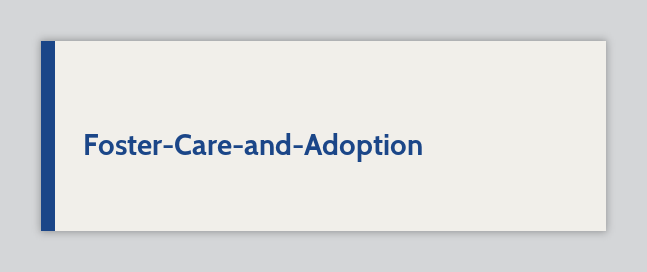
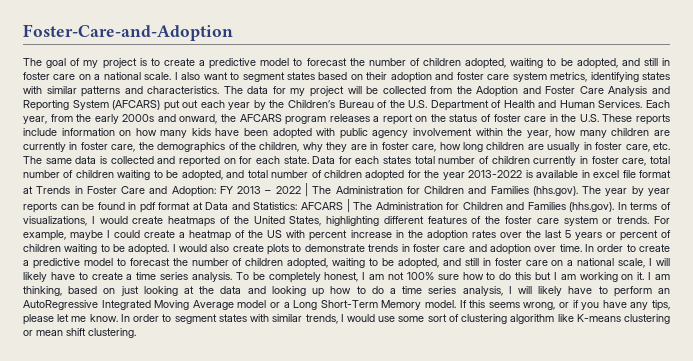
(423, 147) none -> [23,58,670,69] [23,72,670,83] [23,86,670,97] [23,100,670,111] [23,114,671,125] [23,128,670,139] [23,142,670,153] [23,156,671,167] [23,170,672,181] [23,183,670,197] [23,199,671,213] [23,216,670,227] [23,230,671,241] [23,244,670,255] [23,258,670,269] [23,272,670,283] [23,286,670,297] [23,300,671,311] [23,314,671,325] [23,328,136,338] // The goal of my project is to create a predictive model to forecast the number of children adopted, waiting to be adopted, and still in foster care on a national scale. I also want to segment states based on their adoption and foster care system metrics, identifying states with similar patterns and characteristics. The data for my project will be collected from the Adoption and Foster Care Analysis and Reporting System (AFCARS) put out each year by the Children’s Bureau of the U.S. Department of Health and Human Services. Each year, from the early 2000s and onward, the AFCARS program releases a report on the status of foster care in the U.S. These reports include information on how many kids have been adopted with public agency involvement within the year, how many children are currently in foster care, the demographics of the children, why they are in foster care, how long children are usually in foster care, etc. The same data is collected and reported on for each state. Data for each states total number of children currently in foster care, total number of children waiting to be adopted, and total number of children adopted for the year 2013-2022 is available in excel file format at Trends in Foster Care and Adoption: FY 2013 – 2022 | The Administration for Children and Families (hhs.gov). The year by year reports can be found in pdf format at Data and Statistics: AFCARS | The Administration for Children and Families (hhs.gov). In terms of visualizations, I would create heatmaps of the United States, highlighting different features of the foster care system or trends. For example, maybe I could create a heatmap of the US with percent increase in the adoption rates over the last 5 years or percent of children waiting to be adopted. I would also create plots to demonstrate trends in foster care and adoption over time. In order to create a predictive model to forecast the number of children adopted, waiting to be adopted, and still in foster care on a national scale, I will likely have to create a time series analysis. To be completely honest, I am not 100% sure how to do this but I am working on it. I am thinking, based on just looking at the data and looking up how to do a time series analysis, I will likely have to perform an AutoRegressive Integrated Moving Average model or a Long Short-Term Memory model. If this seems wrong, or if you have any tips, please let me know. In order to segment states with similar trends, I would use some sort of clustering algorithm like K-means clustering or mean shift clustering.

